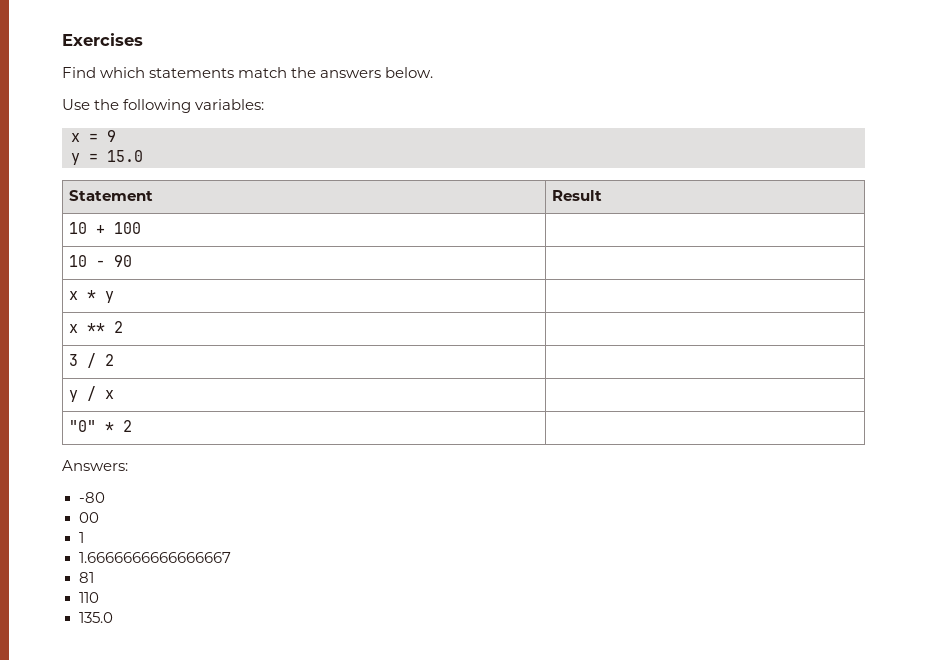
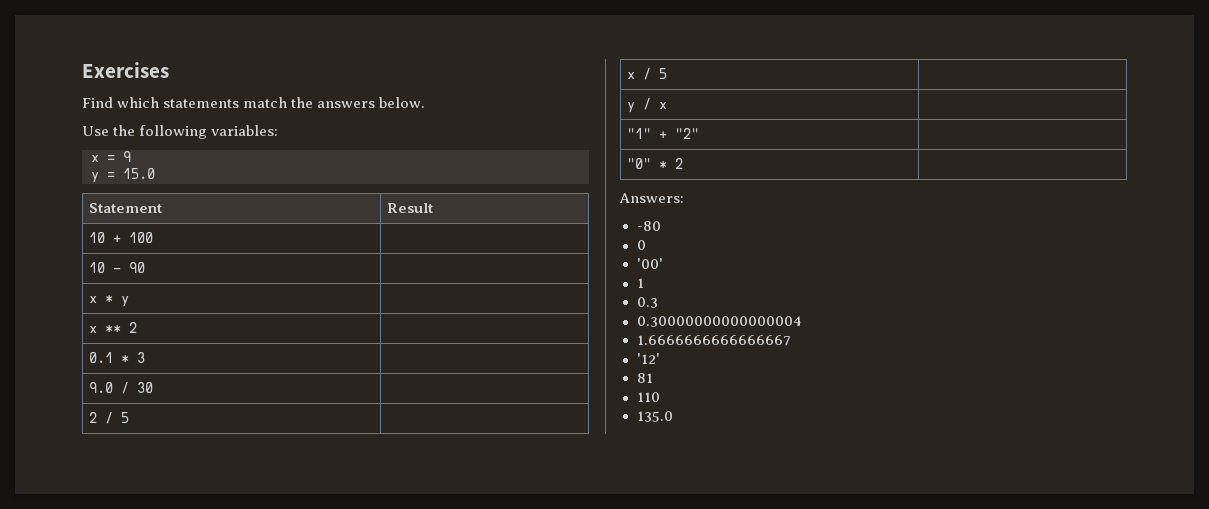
(124, 327) none -> [89,352,130,363] 0.1 *
[87,353,115,368] / 2 -> [89,382,154,394] [89,412,130,424] [627,68,668,80] | // 9.0 / 30 | // 2 / 5 | // x / 5
(115, 394) none -> [627,128,700,139] // "1" + "2" |
[78,512,99,523] [78,532,84,543] 00 // 1 -> [636,240,646,250] [636,258,663,269] [636,278,644,288] [636,297,658,308] [636,316,802,327] 0 // '00' // 1 // 0.3 // 0.30000000000000004
(231, 557) none -> [636,353,660,364] // '12'

